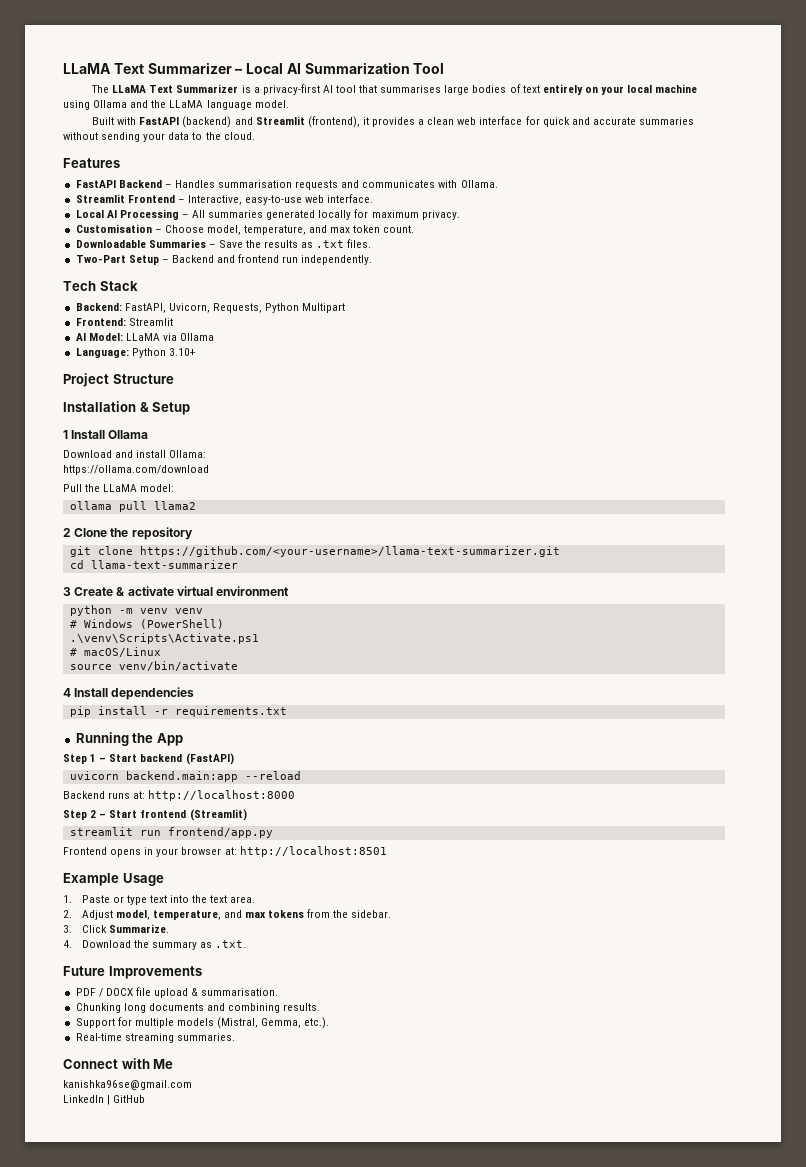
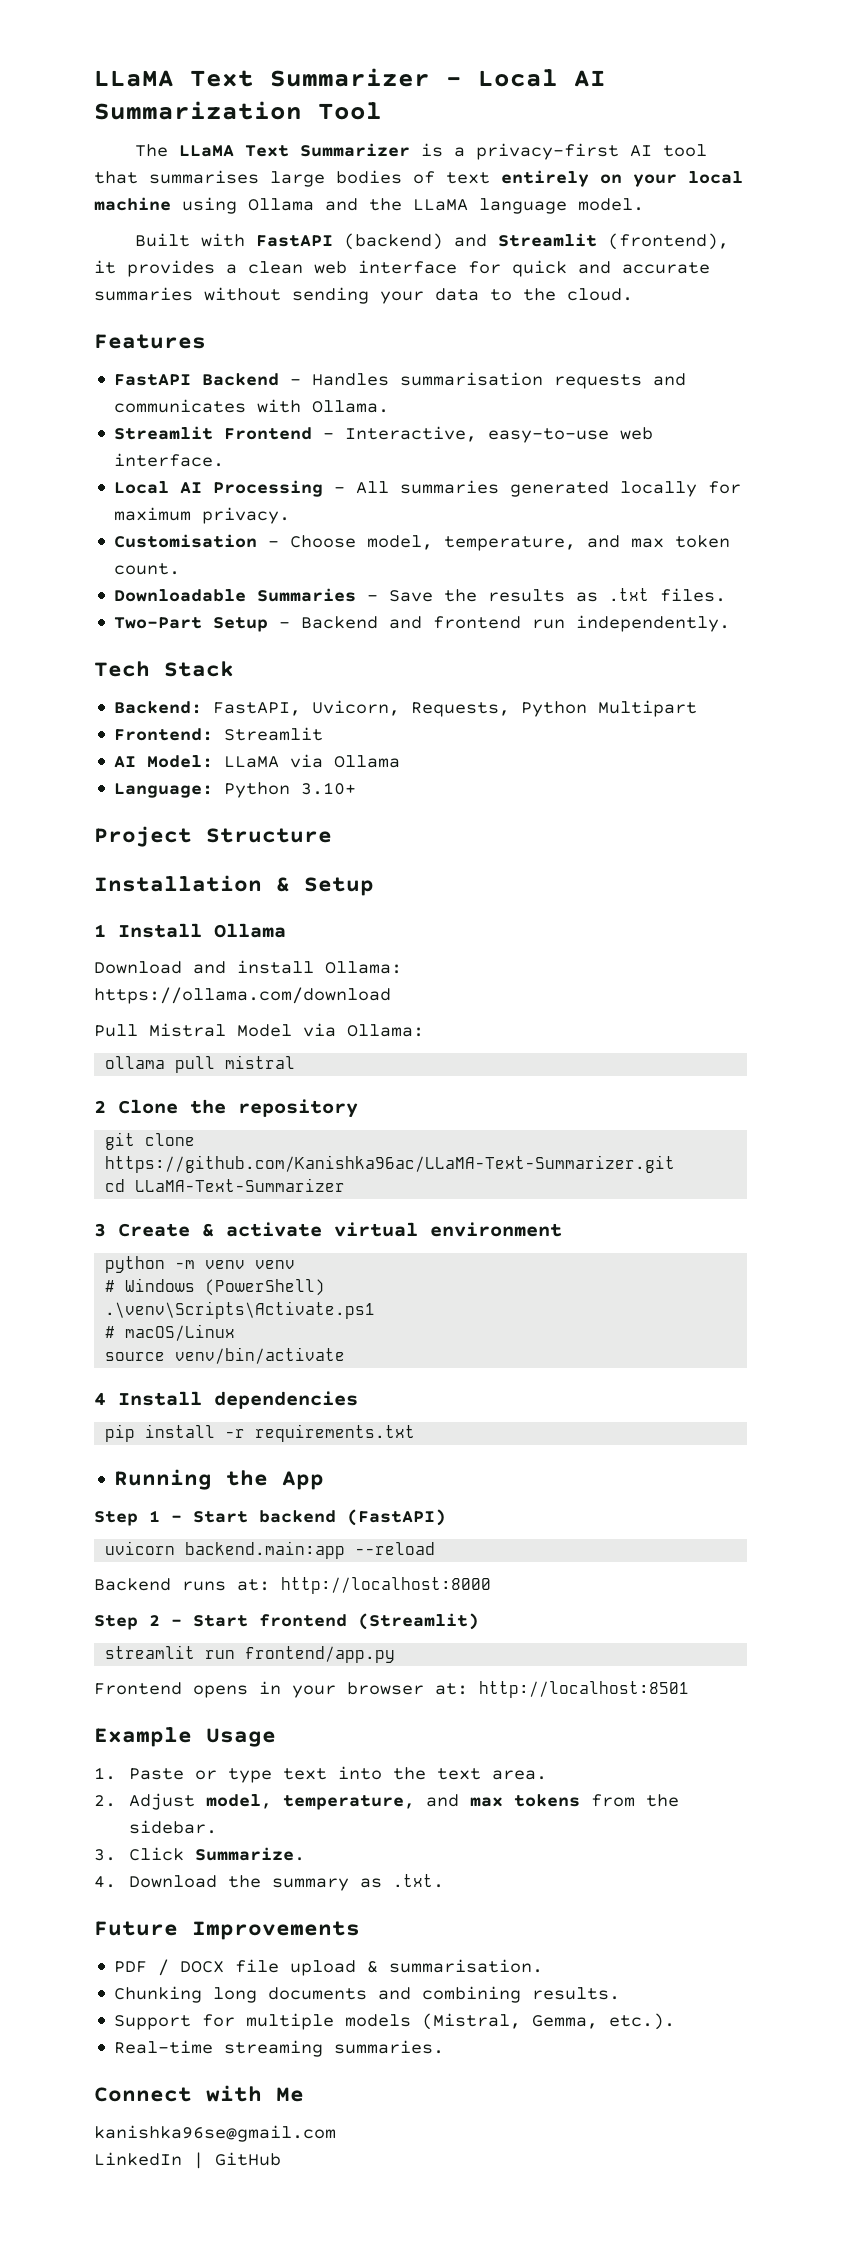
[85,484,175,492] the LLaMA model: -> [149,1023,424,1037] Mistral Model via Ollama:
[153,501,196,510] llama2 -> [225,1055,296,1069] mistral
[139,546,560,557] https://github.com/<your-username>/llama-text-summarizer.git -> [105,1155,676,1173] https://github.com/Kanishka96ac/LLaMA-Text-Summarizer.git
[90,560,238,569] llama-text-summarizer -> [135,1178,346,1192] LLaMA-Text-Summarizer

